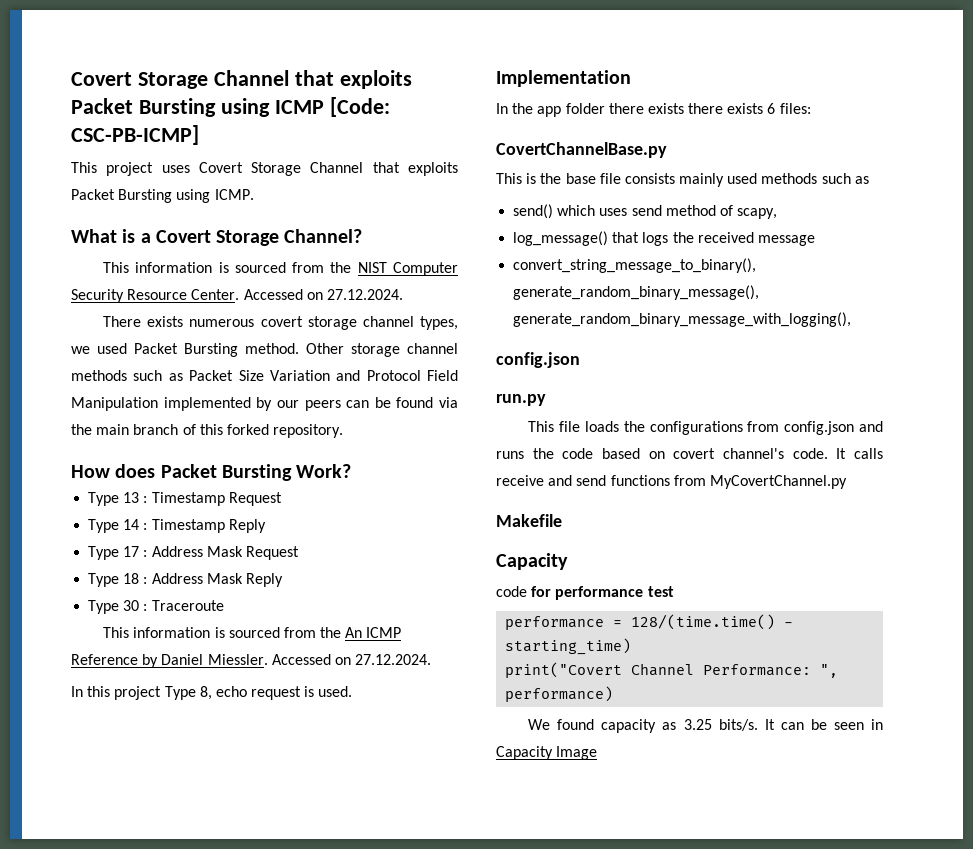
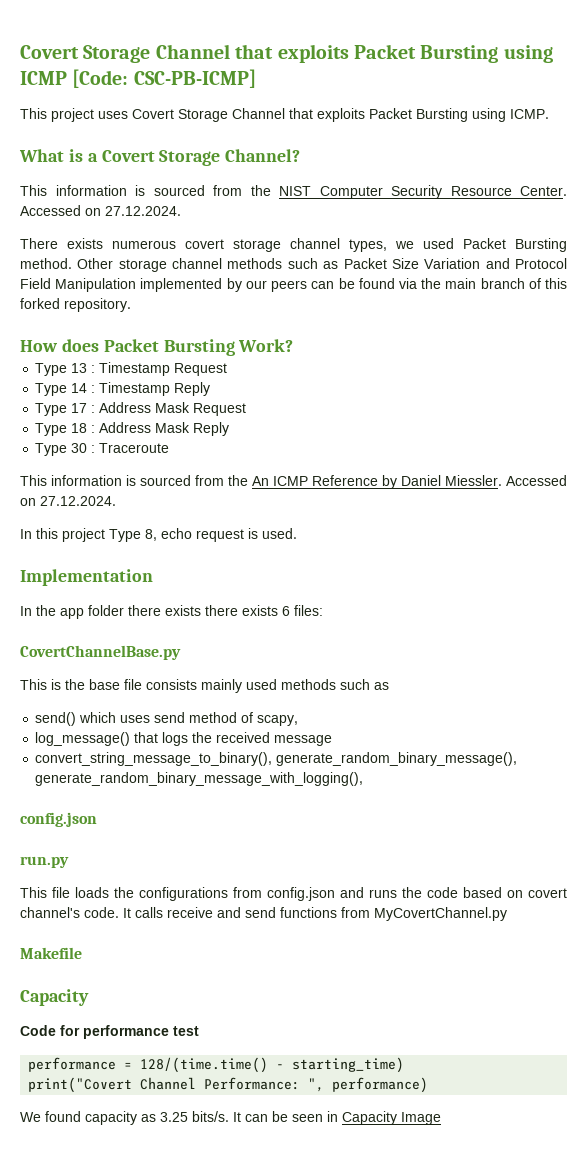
[496,586,527,597] code -> [20,1025,56,1036] Code

